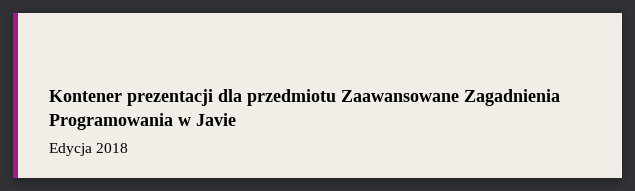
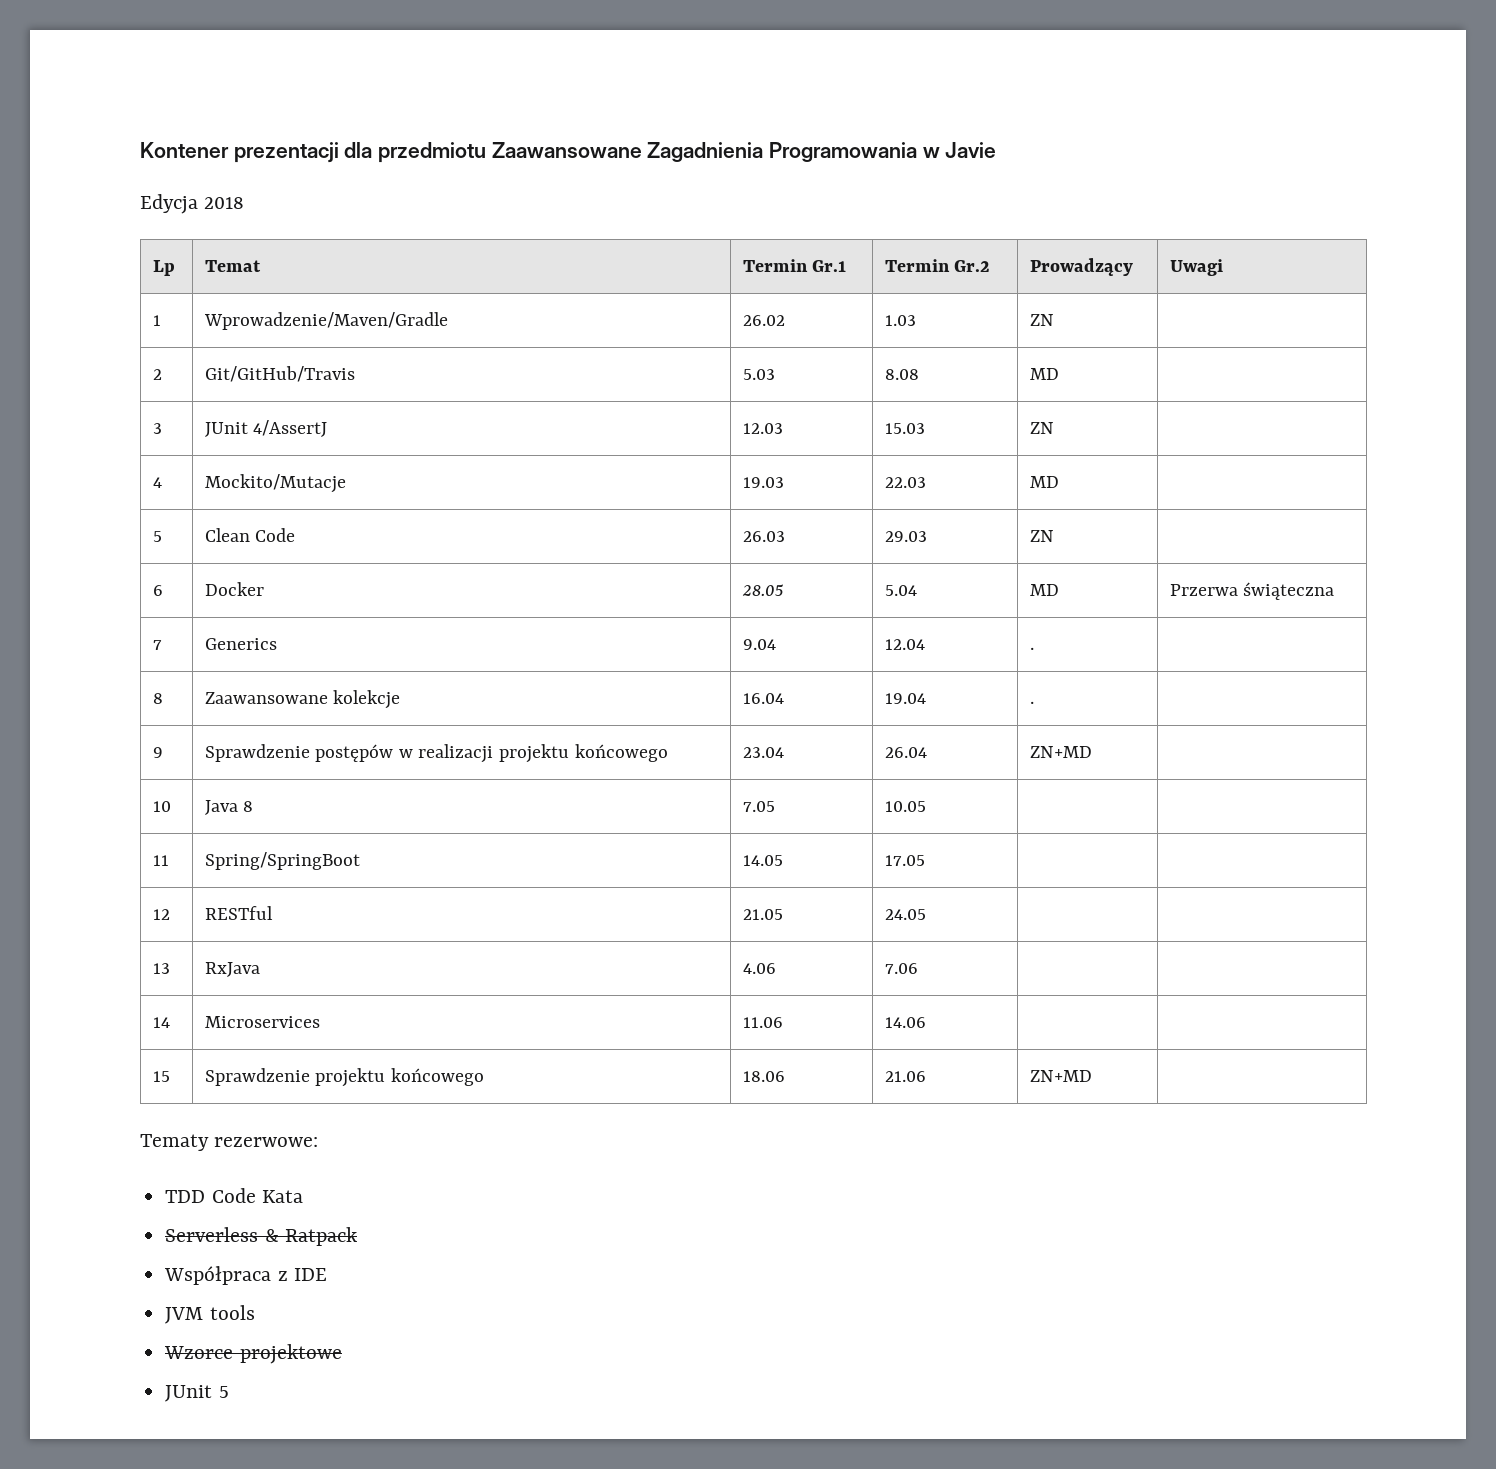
(129, 148) none -> [152,260,175,276] [204,260,261,272] [742,259,847,272] [884,259,991,272] [1029,258,1133,276] [1169,259,1223,276] [152,315,161,326] [203,312,448,330] [742,315,785,326] [884,315,916,326] [1029,314,1054,326] [152,369,162,380] [204,366,355,382] [742,369,775,380] [884,369,919,380] [1029,368,1059,380] [152,423,162,434] [204,420,328,437] [742,423,783,434] [884,423,925,434] [1029,422,1054,434] [152,477,162,488] [204,474,346,493] [742,477,784,488] [884,477,926,488] [1029,476,1059,488] [152,531,162,542] [204,528,296,542] [742,531,785,542] [884,531,927,542] [1029,530,1054,542] [152,585,163,596] [204,582,264,596] [741,584,783,596] [884,585,917,596] [1029,584,1059,596] [1169,582,1335,600] [152,640,162,650] [204,638,277,650] [742,639,776,650] [884,639,925,650] [1029,647,1034,650] [152,693,163,704] [204,690,401,709] [742,693,784,704] [884,693,926,704] [1029,701,1034,704] [152,747,163,758] [204,744,668,763] [742,747,784,758] [884,747,927,758] [1029,746,1092,758] [152,801,171,812] [204,800,254,815] [742,801,775,812] [884,801,926,812] [152,855,169,866] [204,852,360,870] [742,855,783,866] [884,855,925,866] [152,909,170,920] [204,906,273,920] [742,909,783,920] [884,909,926,920] [152,963,170,974] [204,962,260,977] [742,963,776,974] [884,963,918,974] [152,1017,170,1028] [204,1016,320,1028] [742,1017,783,1028] [884,1017,926,1028] [152,1071,170,1082] [204,1068,484,1087] [742,1071,785,1082] [884,1071,926,1082] [1029,1070,1092,1082] [140,1134,319,1151] [165,1188,303,1203] [165,1227,357,1246] [164,1266,327,1285] [165,1305,255,1324] [164,1344,342,1364] [165,1385,229,1402] // Lp | Temat | Termin Gr.1 | Termin Gr.2 | Prowadzący | Uwagi // 1 | Wprowadzenie/Maven/Gradle | 26.02 | 1.03 | ZN | // 2 | Git/GitHub/Travis | 5.03 | 8.08 | MD | // 3 | JUnit 4/AssertJ | 12.03 | 15.03 | ZN | // 4 | Mockito/Mutacje | 19.03 | 22.03 | MD | // 5 | Clean Code | 26.03 | 29.03 | ZN | // 6 | Docker | 28.05 | 5.04 | MD | Przerwa świąteczna // 7 | Generics | 9.04 | 12.04 | . | // 8 | Zaawansowane kolekcje | 16.04 | 19.04 | . | // 9 | Sprawdzenie postępów w realizacji projektu końcowego | 23.04 | 26.04 | ZN+MD | // 10 | Java 8 | 7.05 | 10.05 | | // 11 | Spring/SpringBoot | 14.05 | 17.05 | | // 12 | RESTful | 21.05 | 24.05 | | // 13 | RxJava | 4.06 | 7.06 | | // 14 | Microservices | 11.06 | 14.06 | | // 15 | Sprawdzenie projektu końcowego | 18.06 | 21.06 | ZN+MD | // Tematy rezerwowe: // TDD Code Kata // Serverless & Ratpack // Współpraca z IDE // JVM tools // Wzorce projektowe // JUnit 5

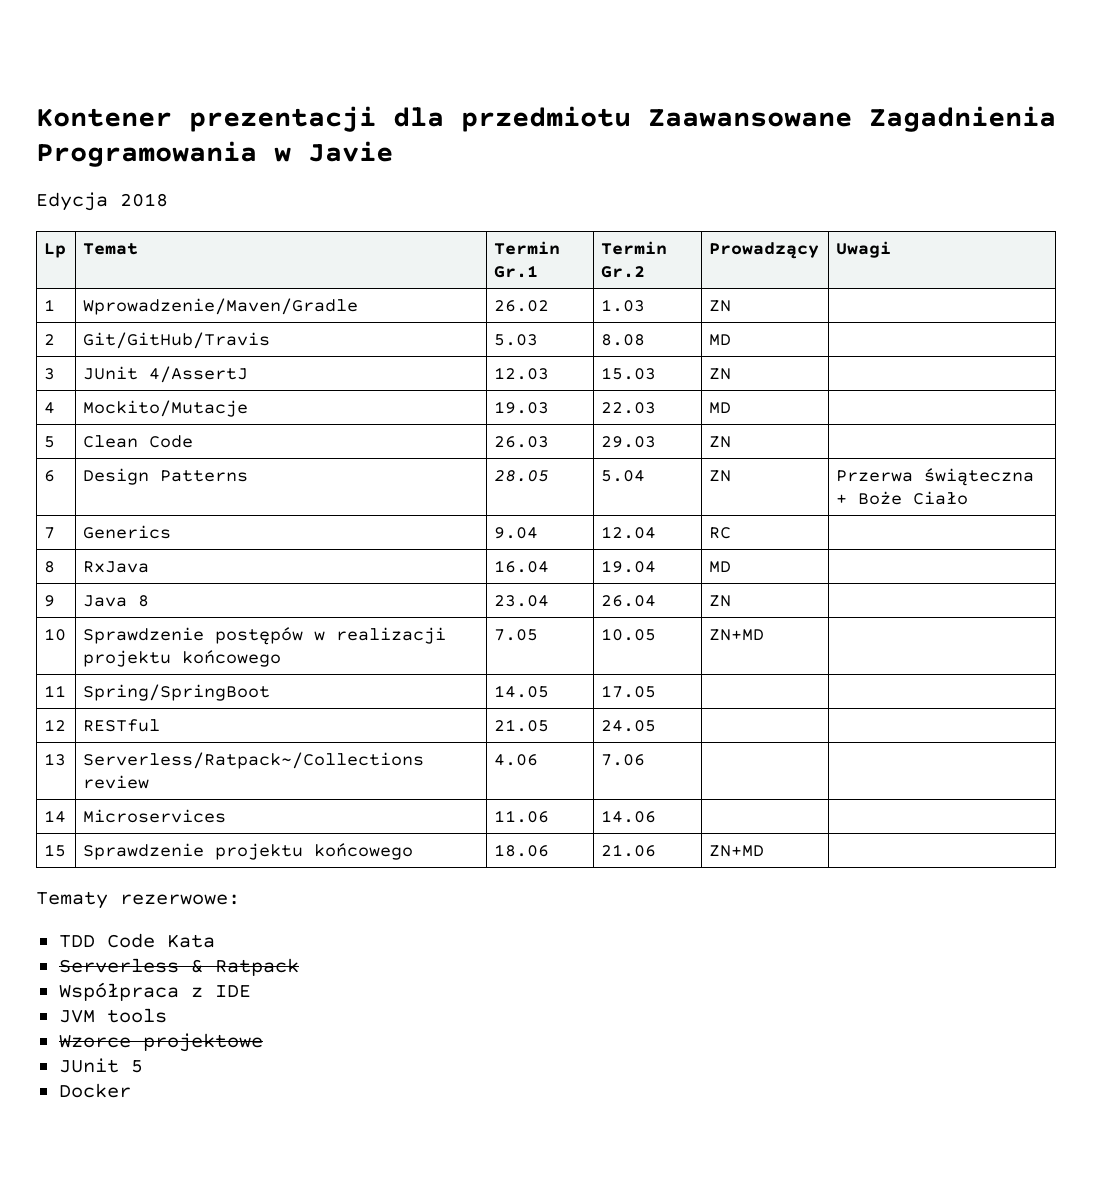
[204,582,264,596] Docker -> [83,468,249,485] Design Patterns
[1029,584,1059,596] MD -> [709,470,732,482] ZN
(1335, 591) none -> [836,491,969,505] + Boże Ciało
[1029,647,1034,650] [152,693,163,704] [204,690,401,709] . | // 8 | Zaawansowane kolekcje -> [709,527,732,539] [44,561,56,573] [83,561,150,573] RC | // 8 | RxJava
[1029,701,1034,704] . -> [709,561,732,573] MD
(163, 752) none -> [83,595,150,607] [494,595,550,607] [601,595,657,607] [709,595,732,607] [44,628,67,641] | Java 8 | 23.04 | 26.04 | ZN | // 10
[742,747,784,758] [884,747,927,758] [1029,746,1092,758] [152,801,171,812] [204,800,254,815] | 23.04 | 26.04 | ZN+MD | // 10 | Java 8 -> (282, 658) none
(926, 806) none -> [709,629,765,641] ZN+MD
[204,962,260,977] RxJava -> [83,752,425,769] [83,775,150,789] Serverless/Ratpack~/Collections review
(229, 1392) none -> [58,1083,131,1098] // Docker

